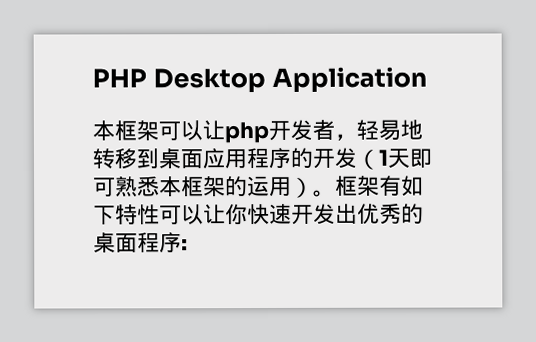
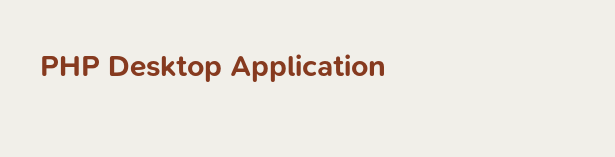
[92,119,423,144] [92,147,432,170] [93,175,424,198] [93,203,424,226] [93,232,188,254] // 本框架可以让php开发者，轻易地转移到桌面应用程序的开发（1天即可熟悉本框架的运用）。框架有如下特性可以让你快速开发出优秀的桌面程序: -> (387, 68) none

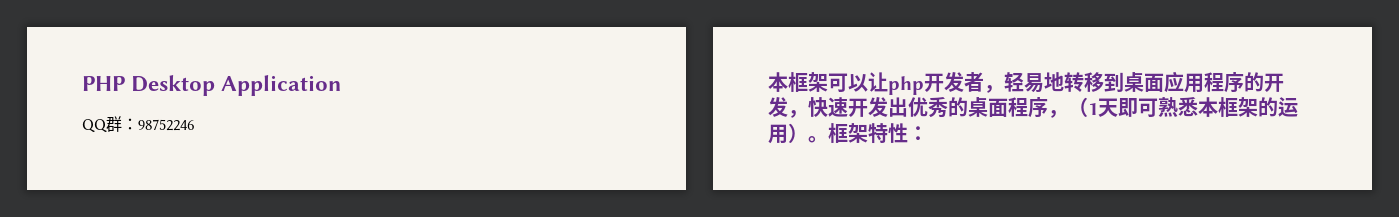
(387, 68) none -> [82,116,194,133] [768,71,1284,95] [768,97,1298,118] [768,123,928,144] // QQ群：98752246 // 本框架可以让php开发者，轻易地转移到桌面应用程序的开发，快速开发出优秀的桌面程序，（1天即可熟悉本框架的运用）。框架特性：

